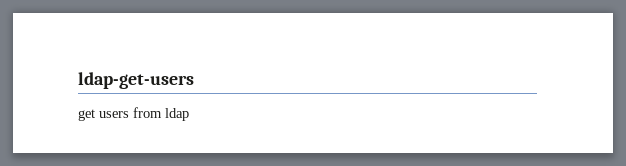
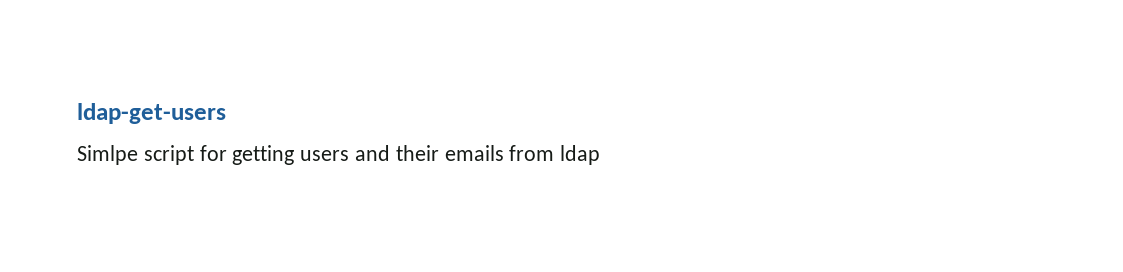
[78,109,129,121] get users -> [77,145,504,165] Simlpe script for getting users and their emails

